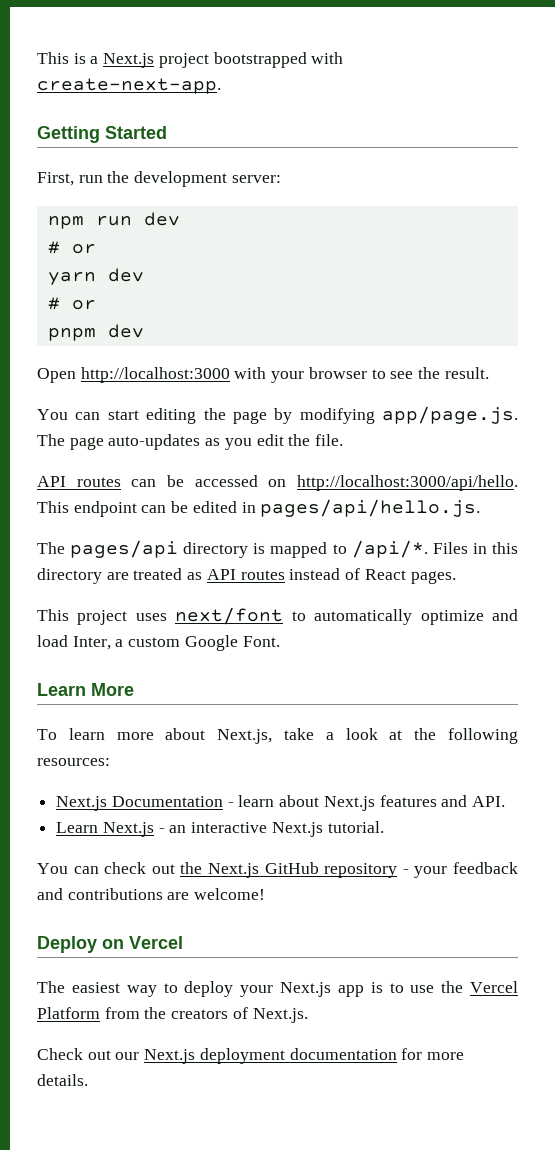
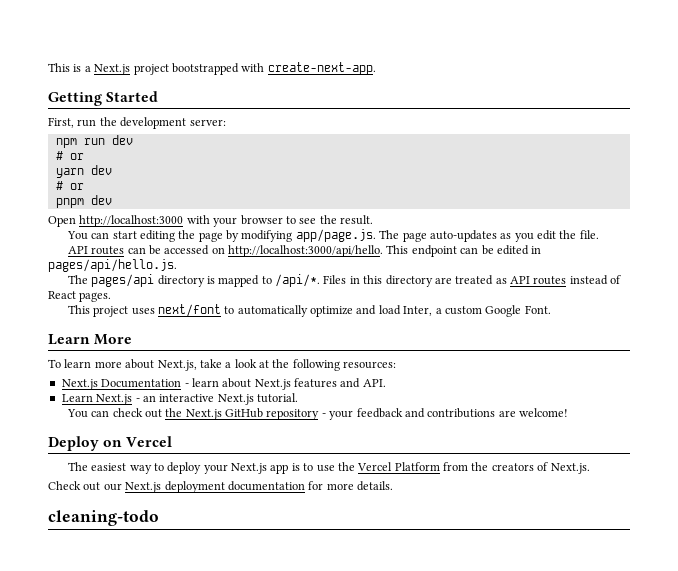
(88, 1080) none -> [48,510,159,526] // cleaning-todo

